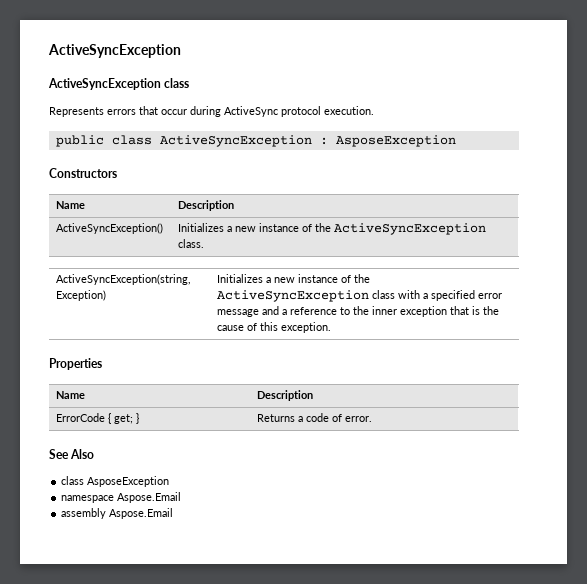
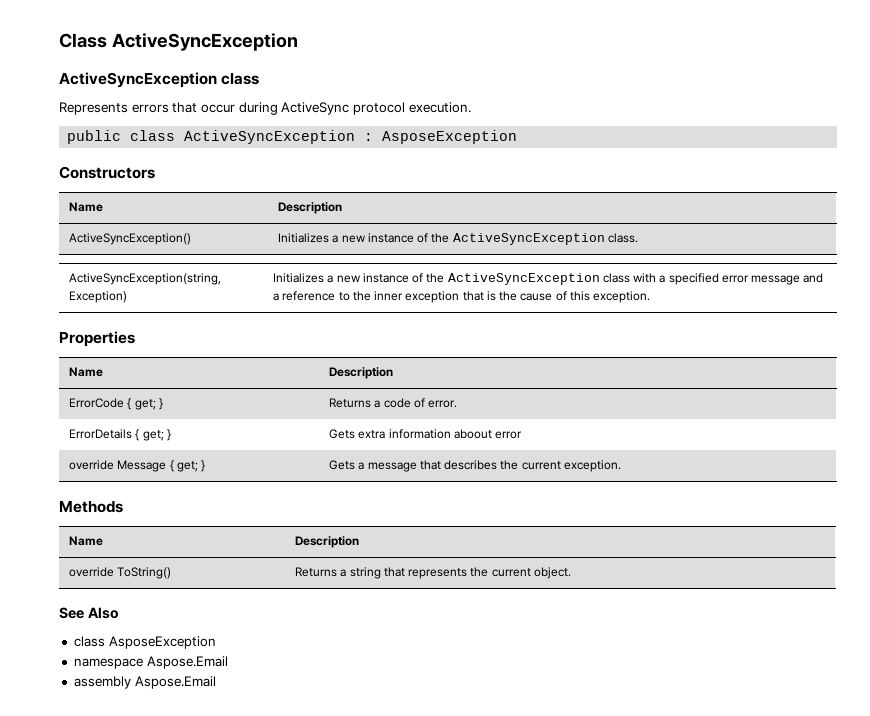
(48, 51) none -> [59,33,107,48] Class
(373, 419) none -> [69,429,171,441] [329,429,523,439] [69,460,206,472] [329,460,621,472] [59,501,123,513] [69,536,104,546] [295,536,360,548] [69,567,172,579] [295,567,571,579] // ErrorDetails { get; } | Gets extra information aboout error // override Message { get; } | Gets a message that describes the current exception. // Methods // Name | Description // override ToString() | Returns a string that represents the current object.

